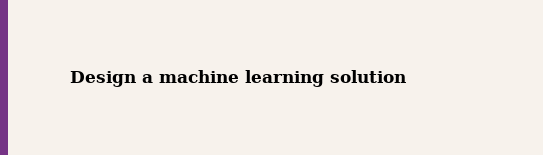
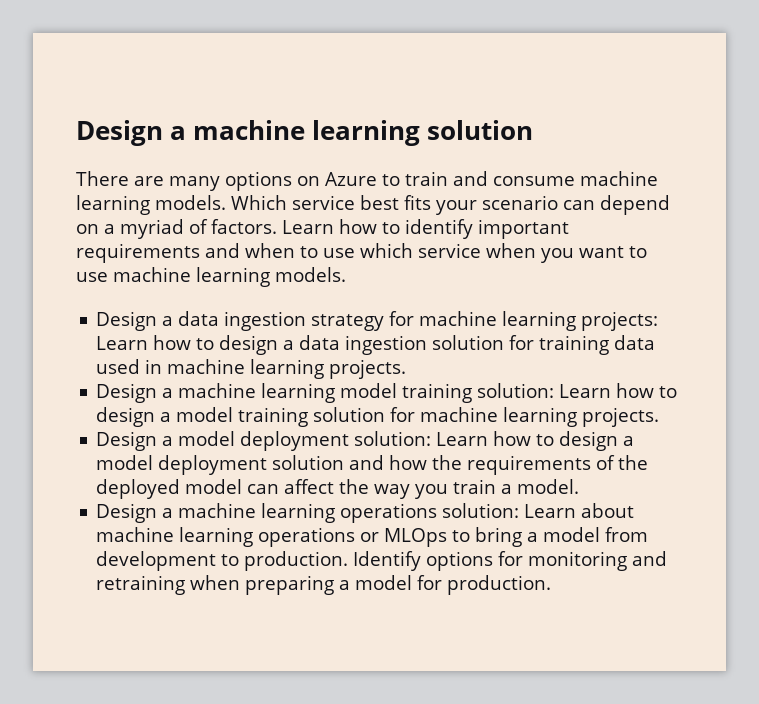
(406, 76) none -> [76,171,658,191] [76,195,670,215] [76,219,569,239] [76,243,647,263] [76,267,346,287] [96,311,659,331] [96,335,656,355] [96,359,407,379] [96,383,678,403] [96,407,660,427] [96,431,635,451] [96,455,649,475] [96,479,580,499] [96,503,635,523] [96,527,649,547] [96,551,668,571] [96,575,552,595] // There are many options on Azure to train and consume machine learning models. Which service best fits your scenario can depend on a myriad of factors. Learn how to identify important requirements and when to use which service when you want to use machine learning models. // Design a data ingestion strategy for machine learning projects: Learn how to design a data ingestion solution for training data used in machine learning projects. // Design a machine learning model training solution: Learn how to design a model training solution for machine learning projects. // Design a model deployment solution: Learn how to design a model deployment solution and how the requirements of the deployed model can affect the way you train a model. // Design a machine learning operations solution: Learn about machine learning operations or MLOps to bring a model from development to production. Identify options for monitoring and retraining when preparing a model for production.

